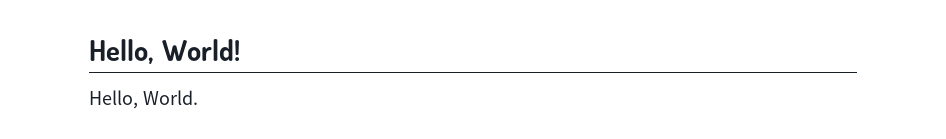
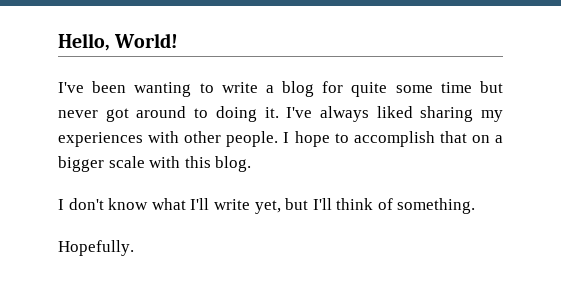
[89,90,198,109] Hello, World. -> [58,81,504,97] [58,106,503,122] [58,131,504,147] [58,156,252,172] [58,198,476,214] [58,240,134,256] I've been wanting to write a blog for quite some time but never got around to doing it. I've always liked sharing my experiences with other people. I hope to accomplish that on a bigger scale with this blog. // I don't know what I'll write yet, but I'll think of something. // Hopefully.

